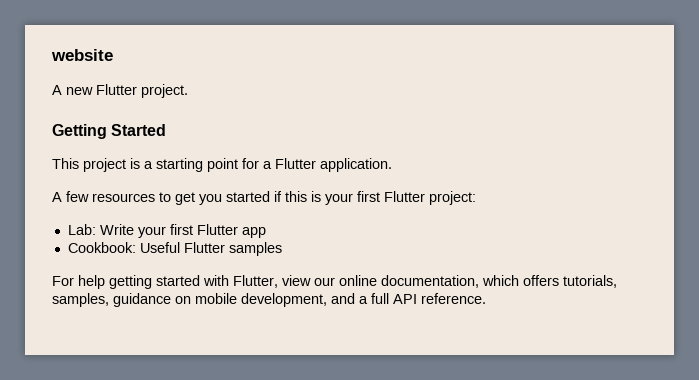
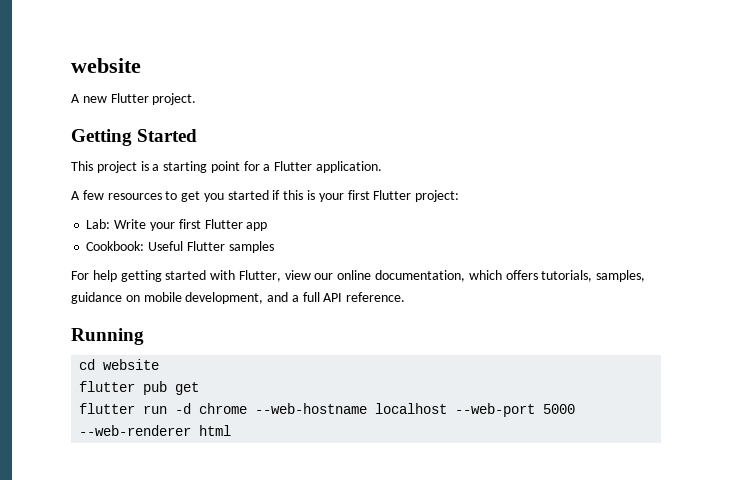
(486, 298) none -> [71,328,144,345] [79,359,160,370] [79,381,200,395] [79,403,576,417] [79,425,232,436] // Running // cd website // flutter pub get // flutter run -d chrome --web-hostname localhost --web-port 5000 --web-renderer html

